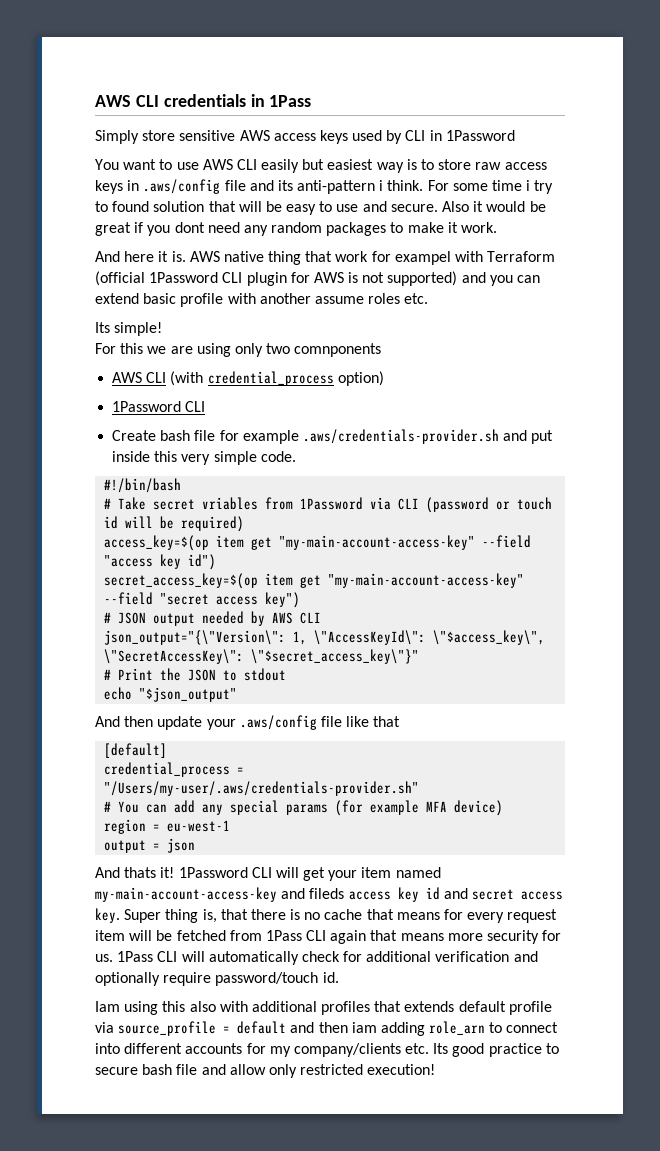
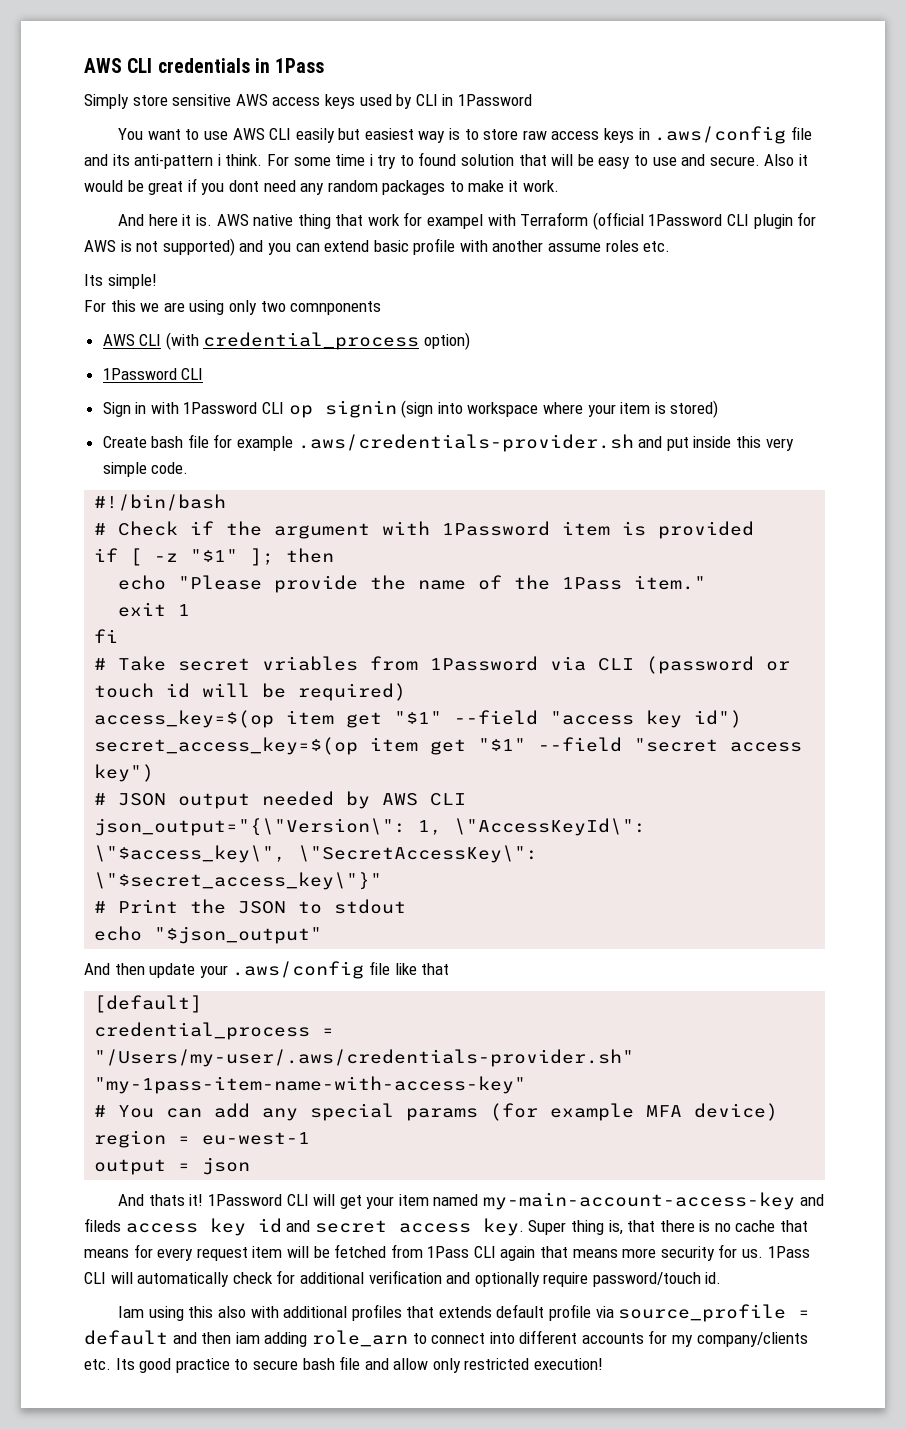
(206, 406) none -> [102,400,719,418] // Sign in with 1Password CLI op signin (sign into workspace where your item is stored)
(182, 485) none -> [94,521,755,539] [94,548,335,566] [118,575,707,593] [118,602,191,617] [94,629,119,643] // # Check if the argument with 1Password item is provided // if [ -z "$1" ]; then // echo "Please provide the name of the 1Pass item." // exit 1 // fi
[279,535,476,550] "my-main-account-access-key" -> [394,711,443,724] "$1"
[328,573,525,588] "my-main-account-access-key" -> [478,738,527,751] "$1"
(420, 788) none -> [94,1076,527,1094] "my-1pass-item-name-with-access-key"

